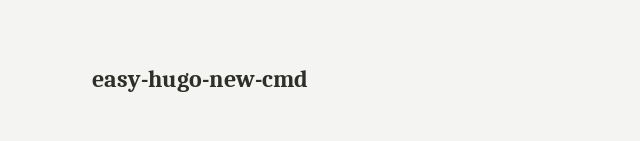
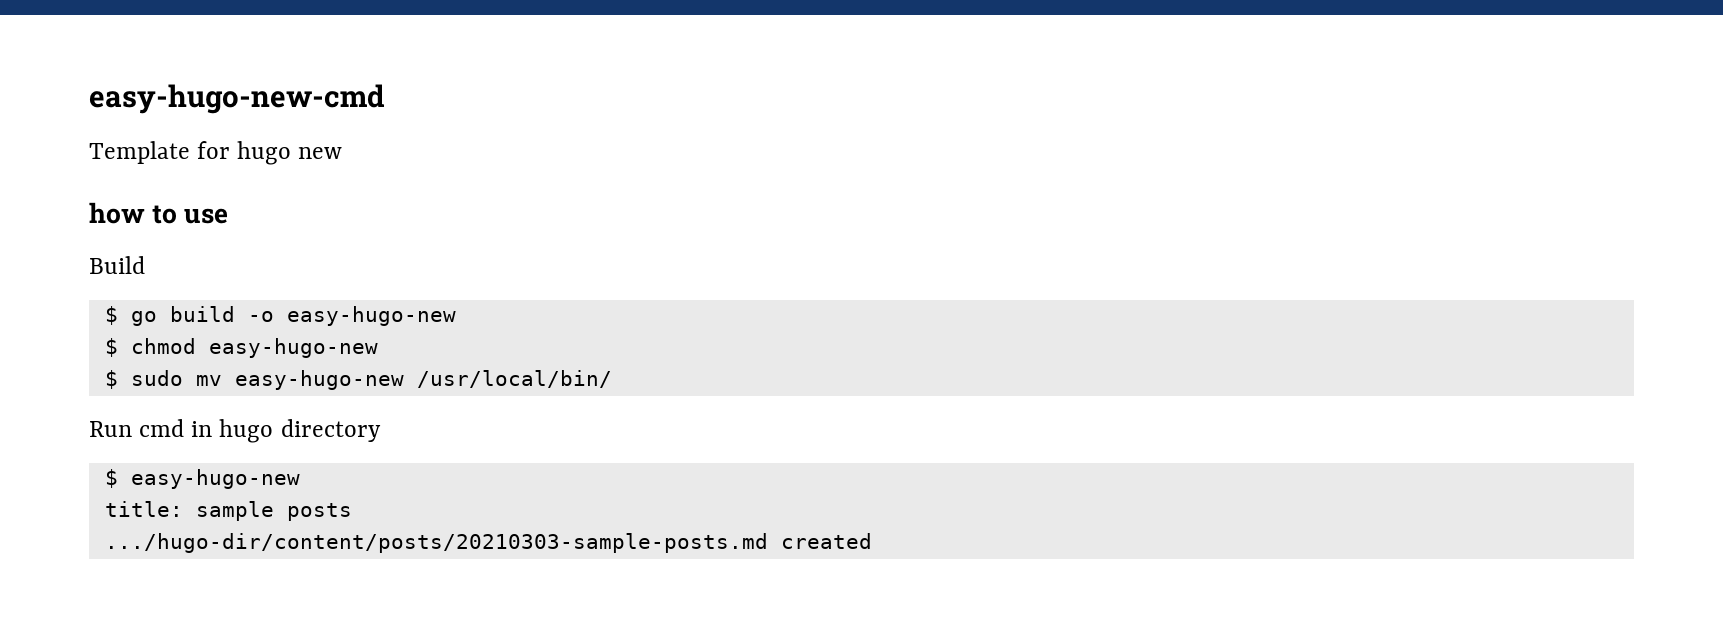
(308, 81) none -> [89,141,343,165] [89,202,229,224] [89,256,145,274] [104,306,456,326] [104,338,378,358] [104,370,612,390] [89,419,381,443] [104,469,300,489] [104,501,352,521] [104,533,872,553] // Template for hugo new // how to use // Build // $ go build -o easy-hugo-new // $ chmod easy-hugo-new // $ sudo mv easy-hugo-new /usr/local/bin/ // Run cmd in hugo directory // $ easy-hugo-new // title: sample posts // .../hugo-dir/content/posts/20210303-sample-posts.md created

